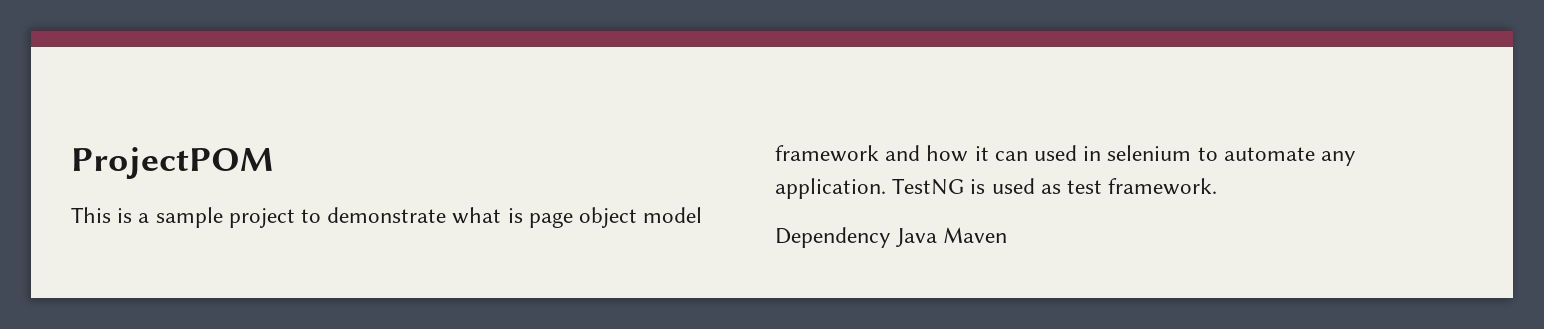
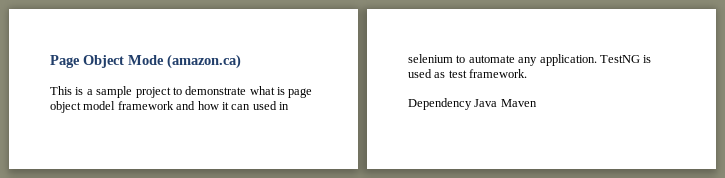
[71,147,273,179] ProjectPOM -> [50,54,241,69] Page Object Mode (amazon.ca)

